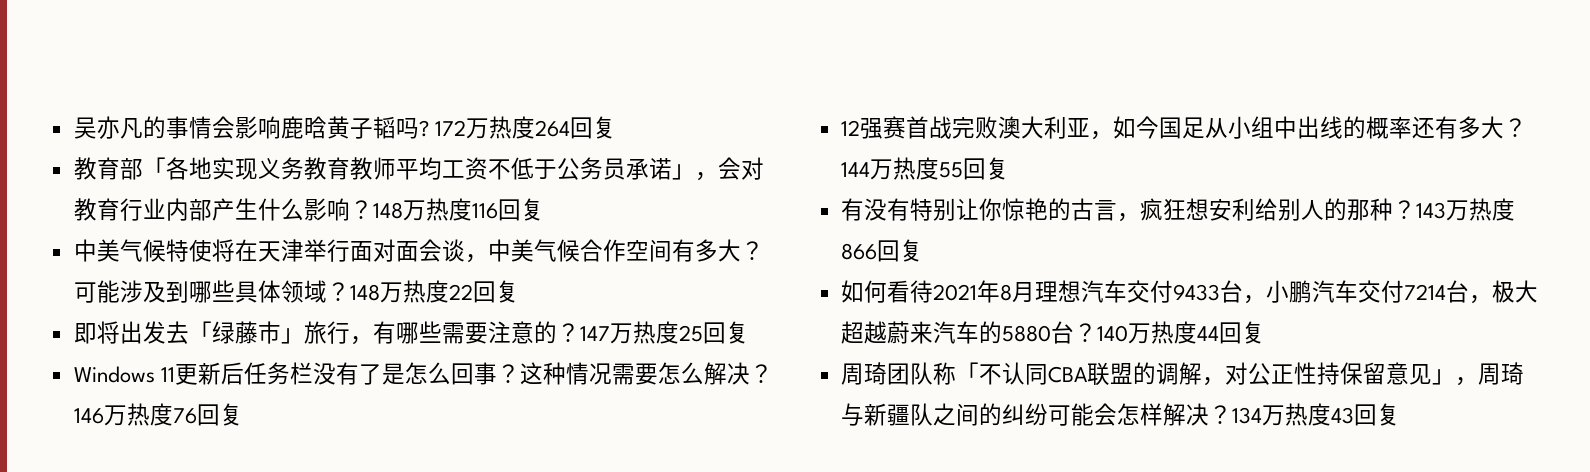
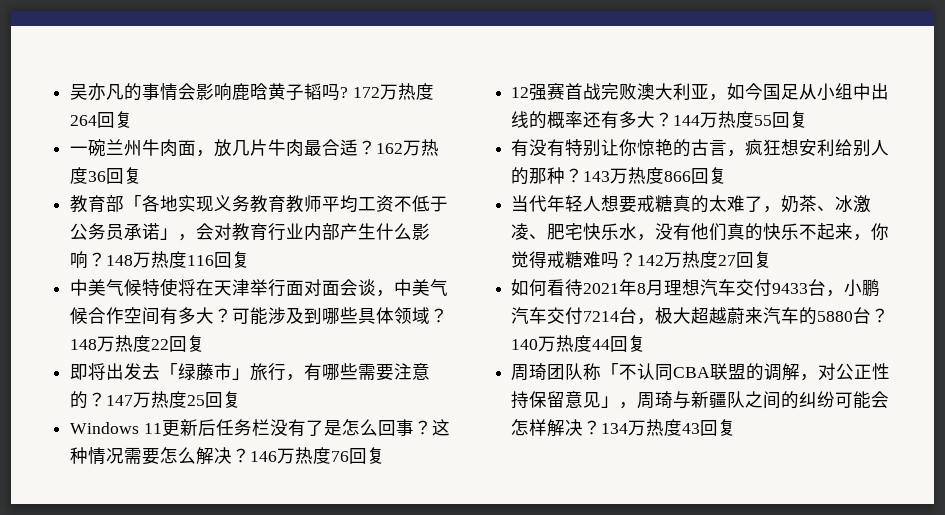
(616, 127) none -> [70,139,440,157] [70,167,143,184] // 一碗兰州牛肉面，放几片牛肉最合适？162万热度36回复
(923, 250) none -> [511,195,872,213] [511,223,890,241] [511,251,773,269] // 当代年轻人想要戒糖真的太难了，奶茶、冰激凌、肥宅快乐水，没有他们真的快乐不起来，你觉得戒糖难吗？142万热度27回复

